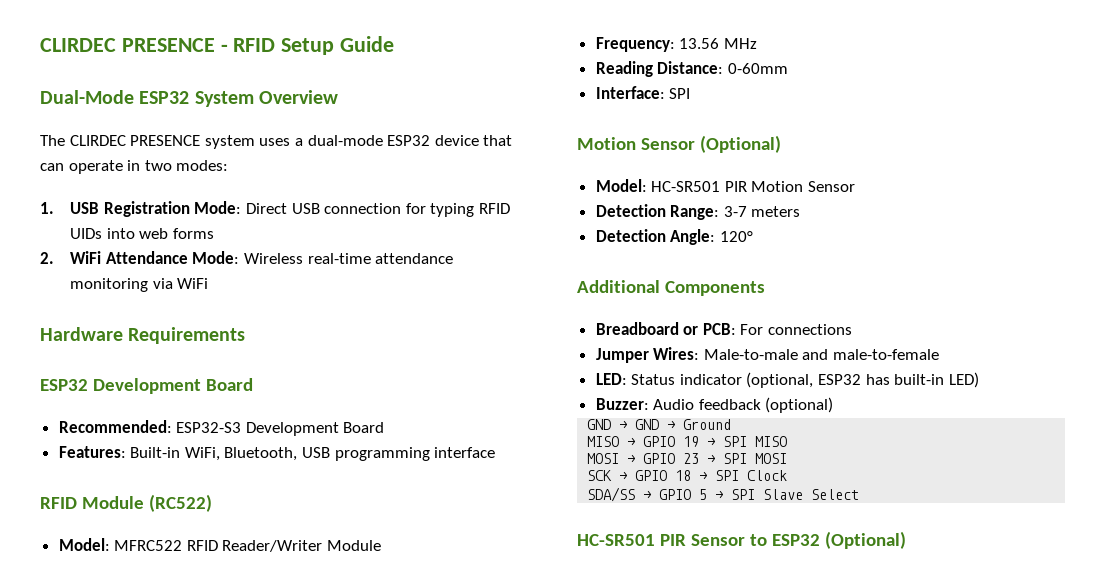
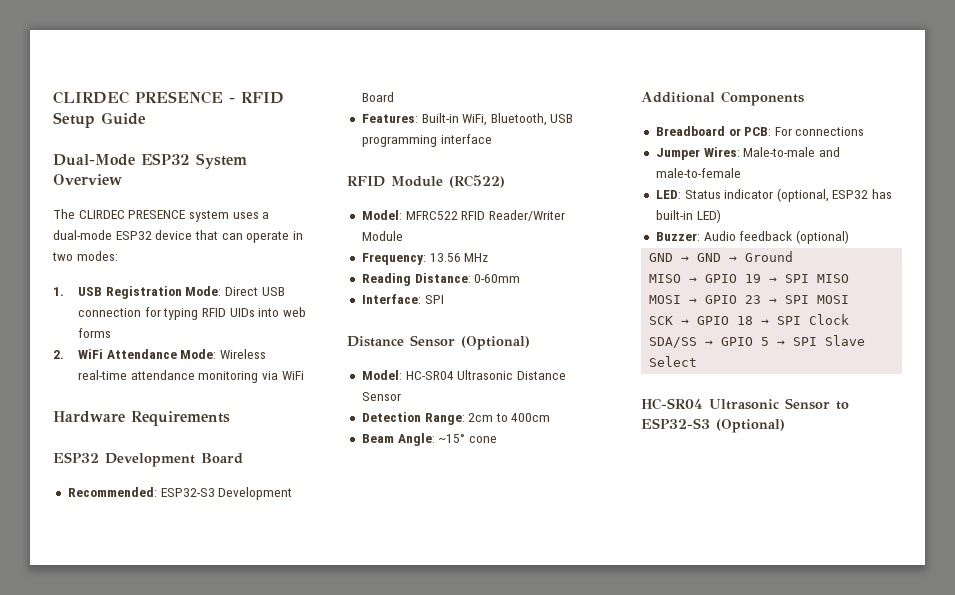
[577,137,636,150] Motion -> [347,336,404,347] Distance
[651,181,804,192] HC-SR501 PIR Motion -> [405,370,566,380] HC-SR04 Ultrasonic Distance
[723,206,801,217] [595,229,753,245] 3-7 meters // Detection Angle: 120° -> [468,413,551,422] [361,433,497,446] 2cm to 400cm // Beam Angle: ~15° cone
[577,534,686,546] HC-SR501 PIR -> [641,398,779,410] HC-SR04 Ultrasonic
[771,534,820,546] ESP32 -> [641,418,710,429] ESP32-S3

